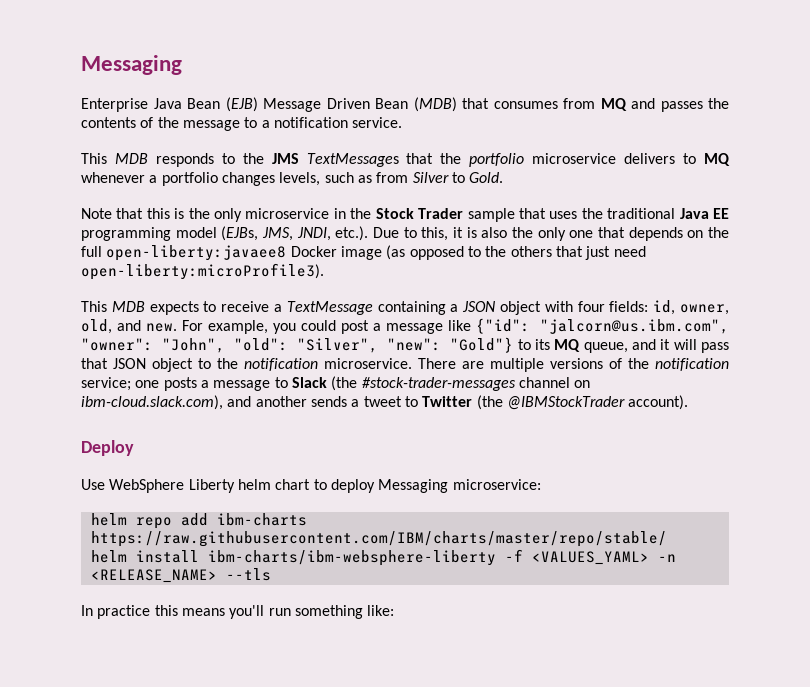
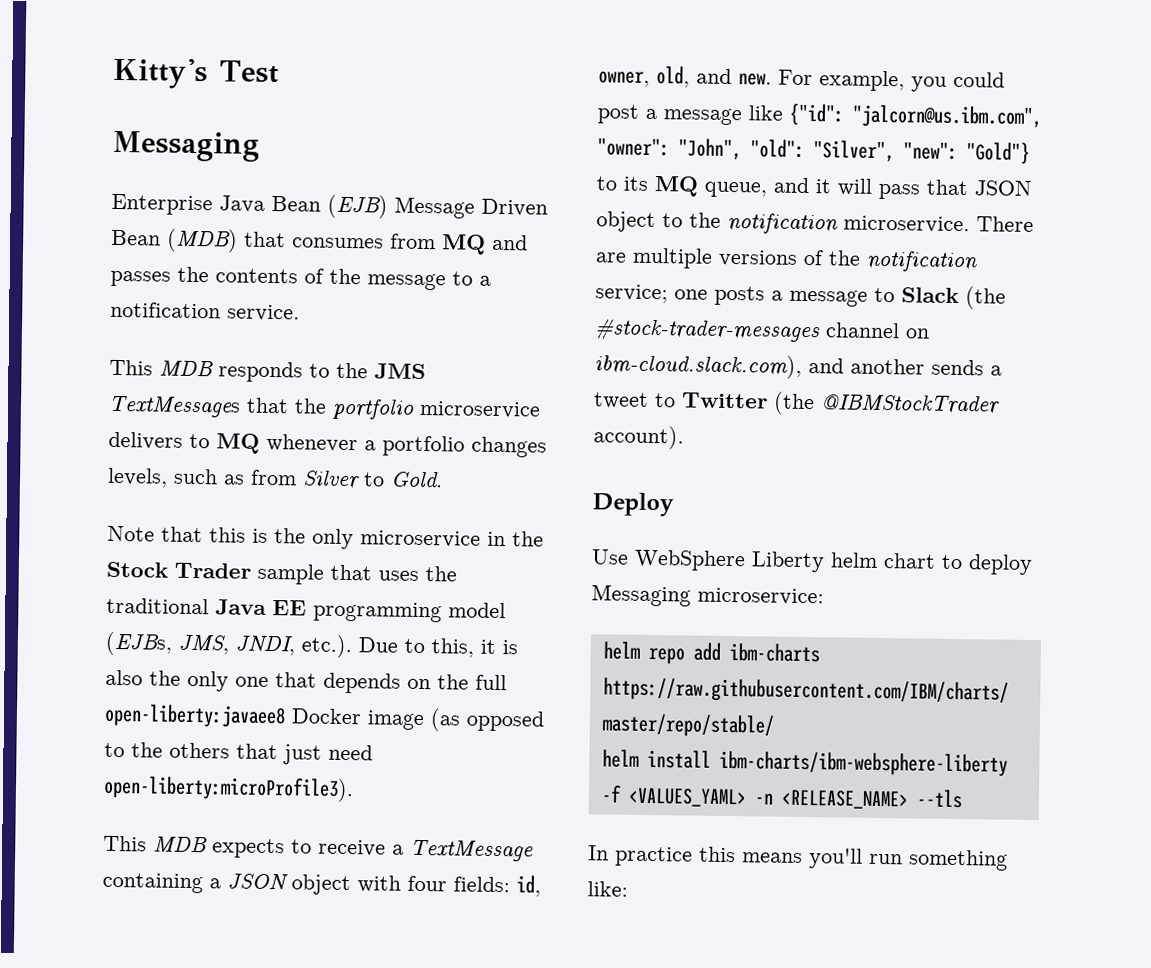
(81, 65) none -> [113,57,279,90] Kitty's Test //

